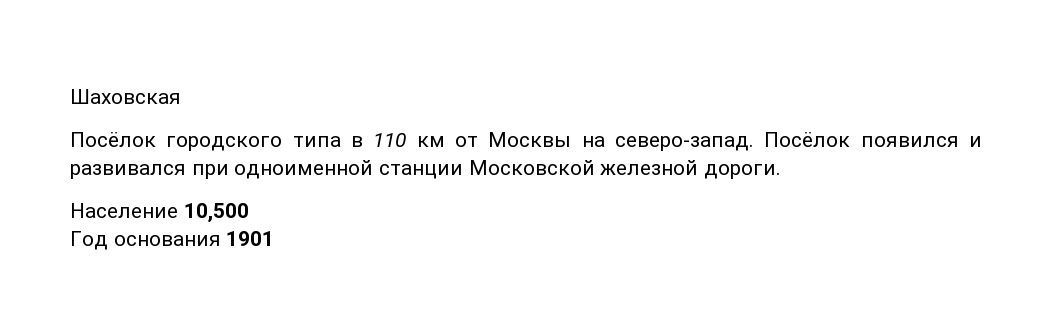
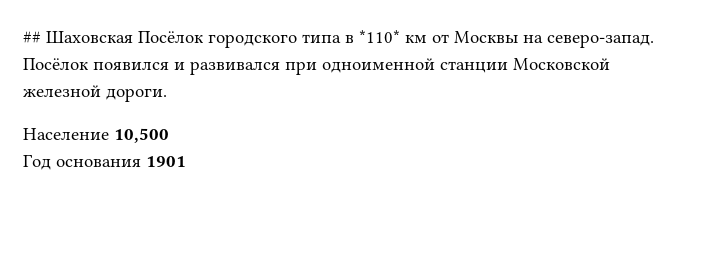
(70, 96) none -> [23,31,41,43] ##
(181, 96) // -> (133, 37) none
[373,133,407,147] 110 -> [359,30,400,43] *110*

